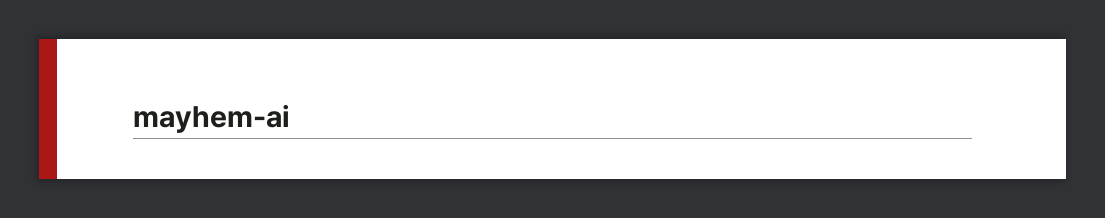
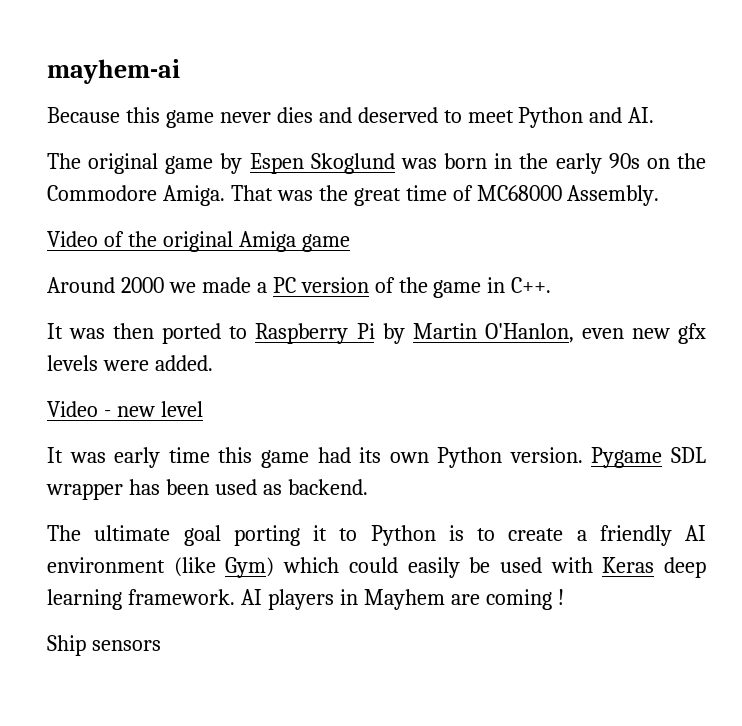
(290, 118) none -> [47,107,655,128] [47,153,706,174] [47,185,660,206] [47,231,350,252] [47,277,552,298] [47,323,707,344] [47,355,213,371] [47,401,203,417] [47,447,706,468] [46,479,368,500] [47,525,706,546] [47,557,706,578] [47,589,564,610] [47,635,161,656] // Because this game never dies and deserved to meet Python and AI. // The original game by Espen Skoglund was born in the early 90s on the Commodore Amiga. That was the great time of MC68000 Assembly. // Video of the original Amiga game // Around 2000 we made a PC version of the game in C++. // It was then ported to Raspberry Pi by Martin O'Hanlon, even new gfx levels were added. // Video - new level // It was early time this game had its own Python version. Pygame SDL wrapper has been used as backend. // The ultimate goal porting it to Python is to create a friendly AI environment (like Gym) which could easily be used with Keras deep learning framework. AI players in Mayhem are coming ! // Ship sensors

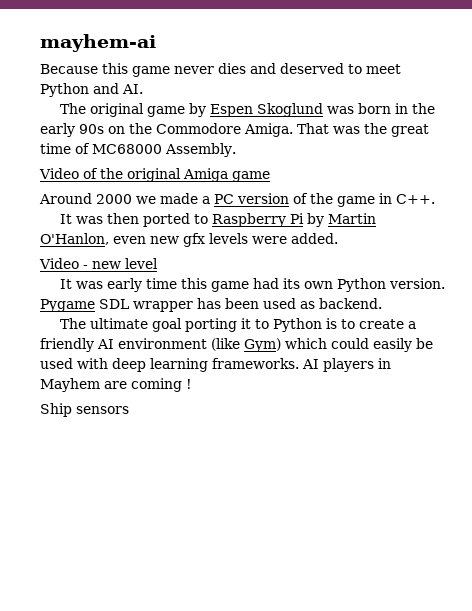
[602,557,655,573] Keras -> (108, 363) none
[127,589,235,605] framework. -> [212,358,299,369] frameworks.

